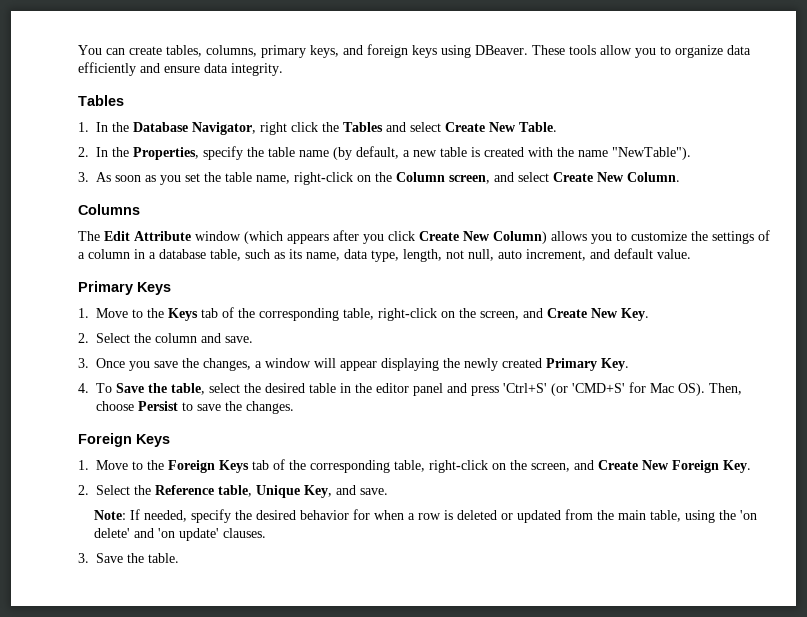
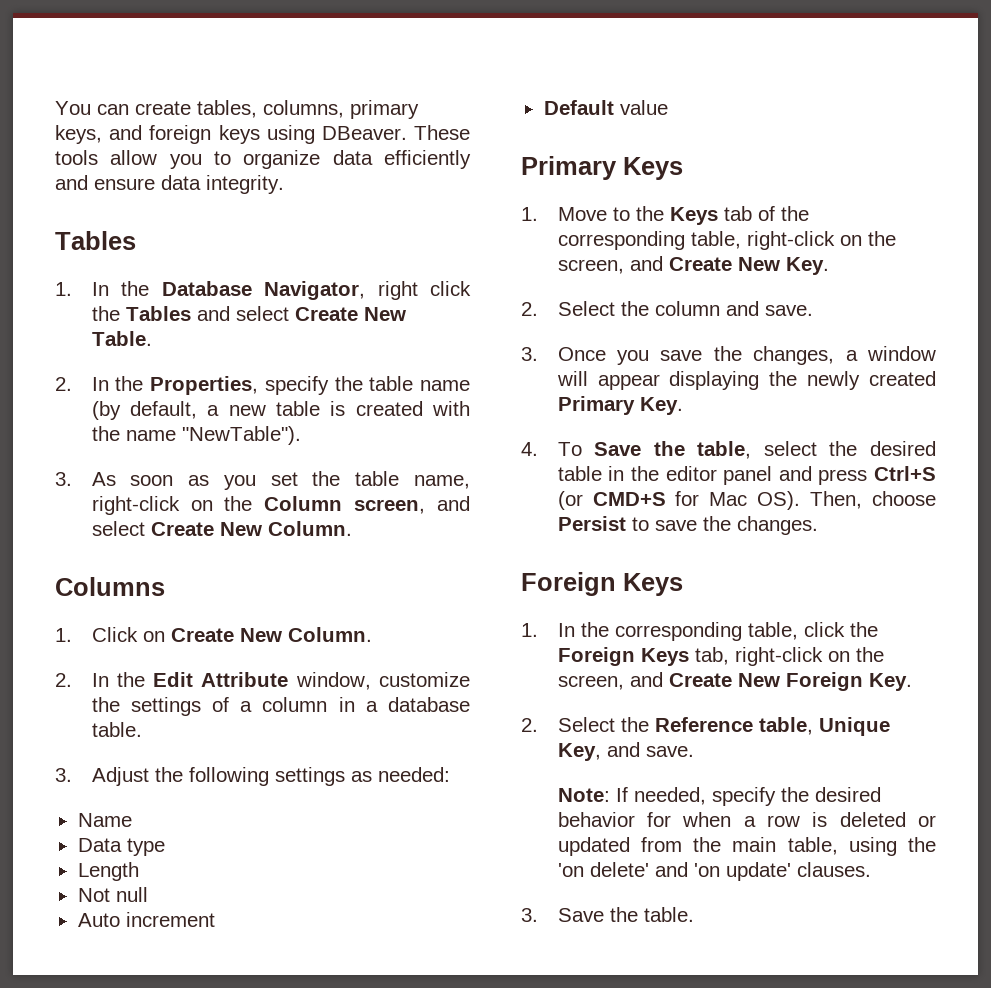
[78,230,627,244] The Edit Attribute window (which appears after you click Create New Column) allows you to -> [55,627,372,642] [55,672,371,690] 1. Click on Create New Column. // 2. In the Edit Attribute window,
[210,248,691,262] table, such as its name, data type, length, not null, auto increment, and default value. -> [91,722,142,737] [55,767,450,786] [77,813,132,827] [77,838,165,856] [77,862,139,881] [77,887,148,902] [77,912,215,927] [543,100,668,115] table. // 3. Adjust the following settings as needed: // Name // Data type // Length // Not null // Auto increment // Default value
[503,383,625,396] 'Ctrl+S' (or 'CMD+S' -> [874,466,936,481] [557,491,666,510] Ctrl+S (or CMD+S
[96,459,425,473] Move to the Foreign Keys tab of the corresponding table, -> [557,622,878,641] [557,647,729,666] In the corresponding table, click the Foreign Keys tab,

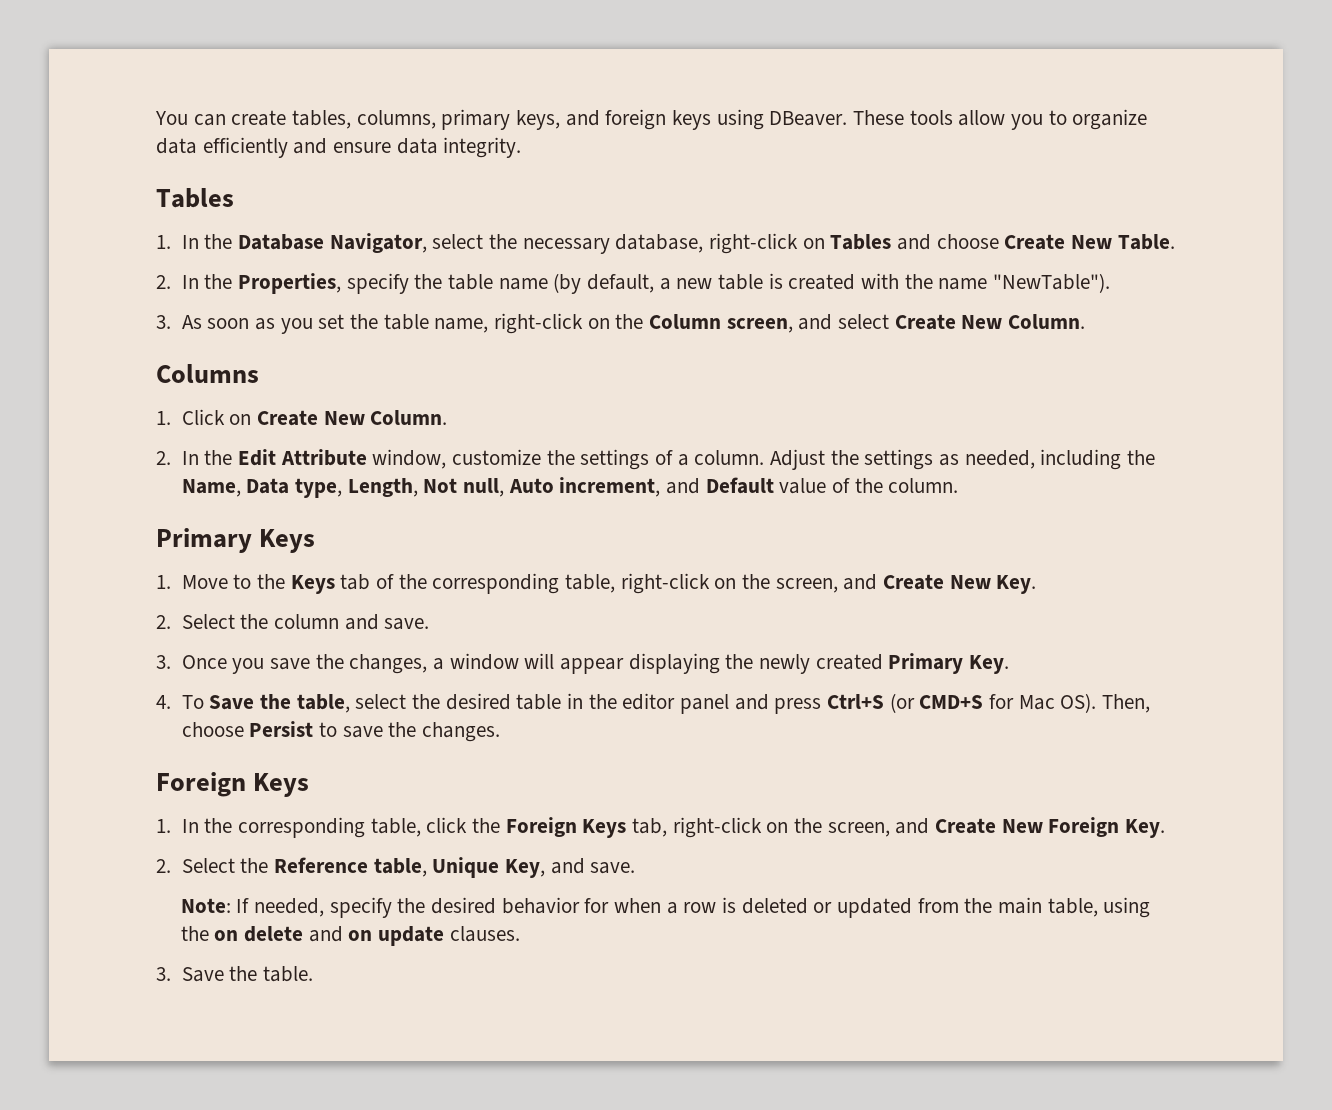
[377,281,471,300] [91,306,120,321] right click the -> [432,233,825,254] select the necessary database, right-click on
[235,306,289,321] select -> [936,234,999,249] choose
[262,697,470,712] [91,722,142,737] [55,768,72,782] column in a database table. // 3. -> [694,450,765,465] column.
[188,767,269,786] following -> (859, 457) none
[377,767,450,782] [77,813,132,827] [77,838,165,856] [77,862,139,881] [77,887,148,902] [77,912,215,927] needed: // Name // Data type // Length // Not null // Auto increment // -> [964,449,1155,470] [181,477,700,498] needed, including the Name, Data type, Length, Not null, Auto increment, and
(668, 107) none -> [831,478,959,493] of the column.
[557,862,791,881] 'on delete' and 'on update' -> [214,926,444,946] on delete and on update

